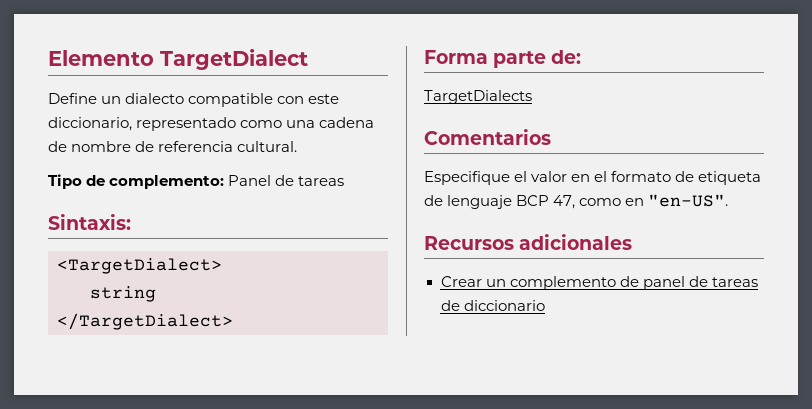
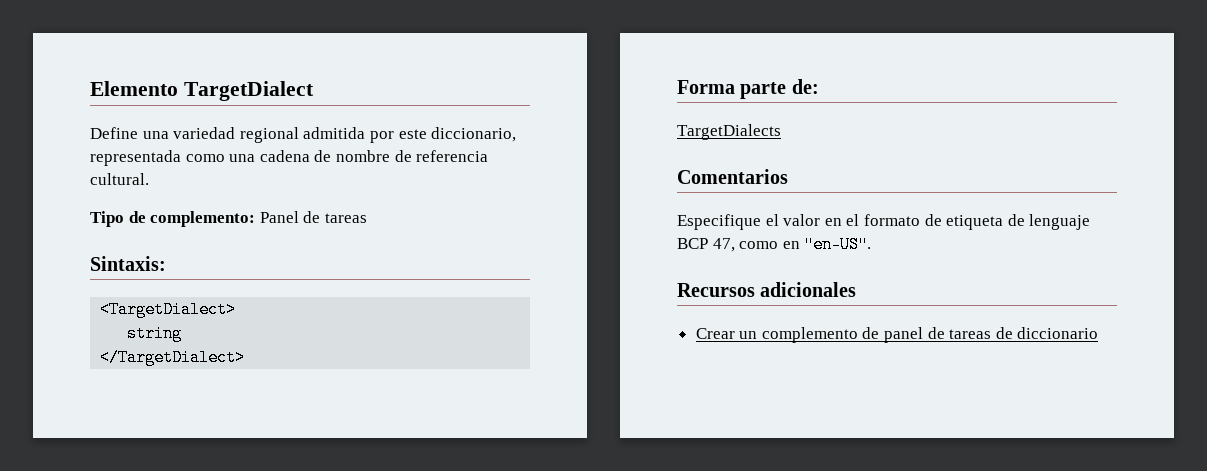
[101,93,305,107] un dialecto compatible con -> [142,127,394,143] una variedad regional admitida por
[136,117,237,131] representado -> [90,150,181,166] representada

